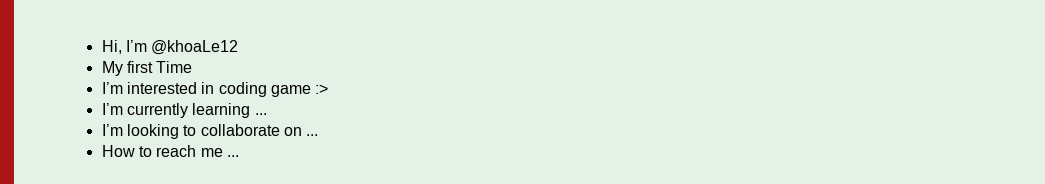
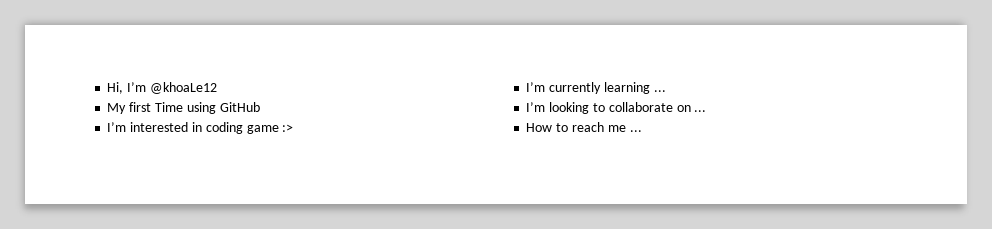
(193, 67) none -> [186,102,260,114] using GitHub

